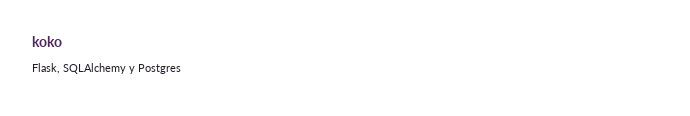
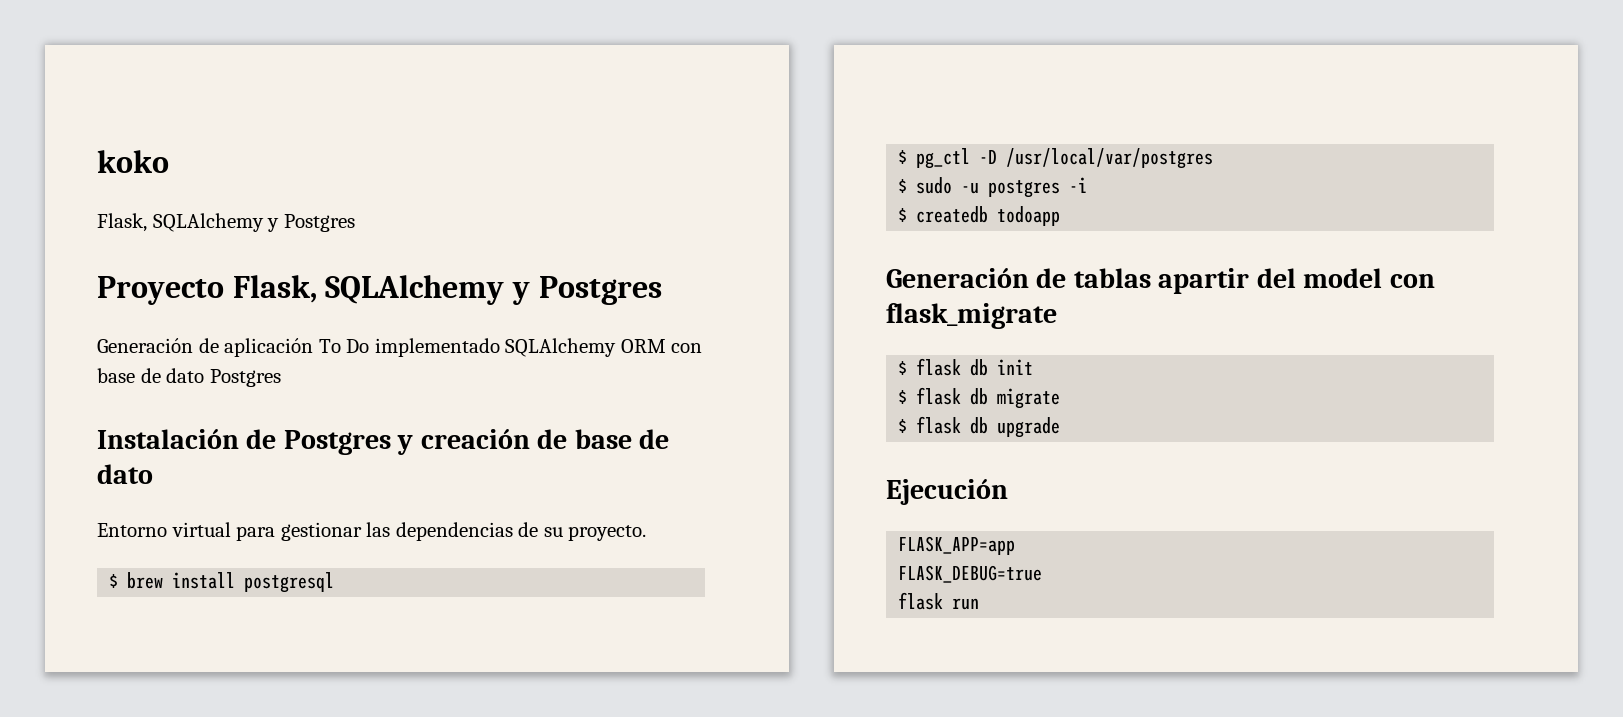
(181, 69) none -> [97,275,662,305] [97,338,703,357] [97,368,281,387] [97,429,669,455] [97,464,153,484] [97,522,647,541] [109,572,335,593] [898,148,1214,169] [898,177,1088,198] [898,206,1061,226] [886,268,1435,294] [886,303,1057,329] [898,358,1034,376] [898,387,1061,409] [898,416,1061,438] [886,479,1008,505] [898,536,1016,555] [898,565,1043,583] [898,592,980,610] // Proyecto Flask, SQLAlchemy y Postgres // Generación de aplicación To Do implementado SQLAlchemy ORM con base de dato Postgres // Instalación de Postgres y creación de base de dato // Entorno virtual para gestionar las dependencias de su proyecto. // $ brew install postgresql // $ pg_ctl -D /usr/local/var/postgres // $ sudo -u postgres -i // $ createdb todoapp // Generación de tablas apartir del model con flask_migrate // $ flask db init // $ flask db migrate // $ flask db upgrade // Ejecución // FLASK_APP=app // FLASK_DEBUG=true // flask run

